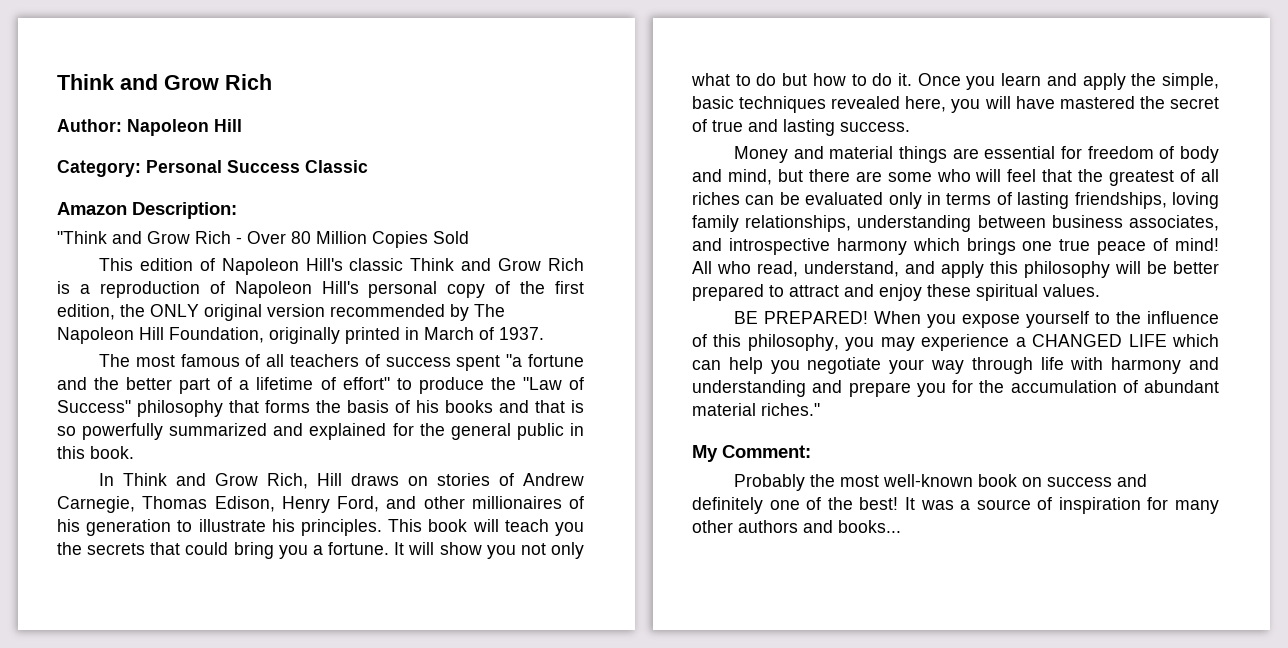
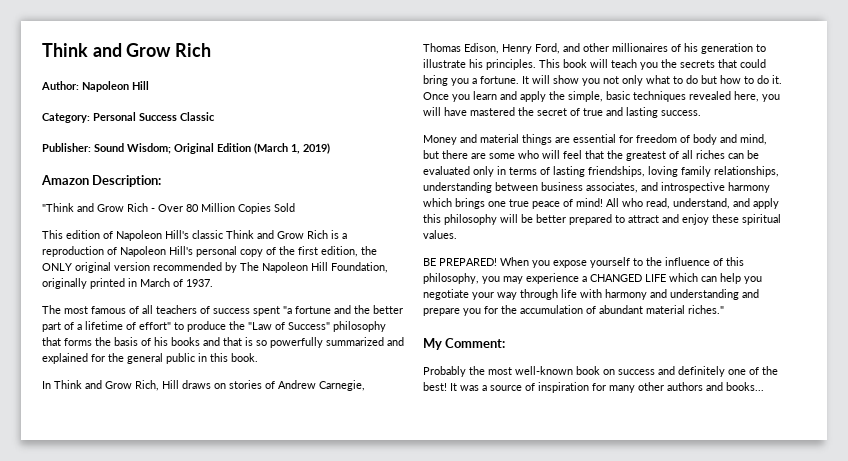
(368, 166) none -> [42,143,330,154] // Publisher: Sound Wisdom; Original Edition (March 1, 2019)

